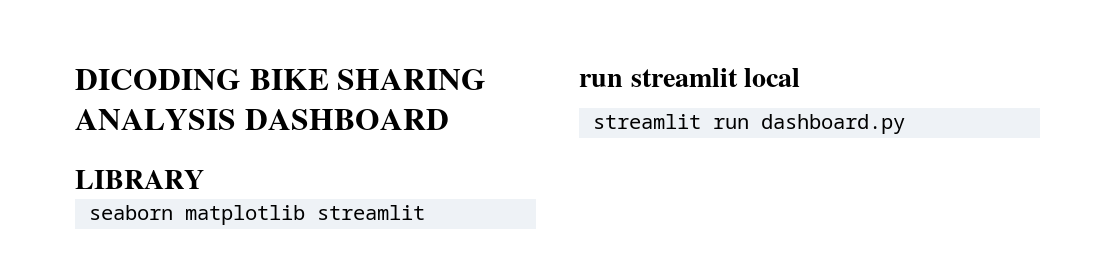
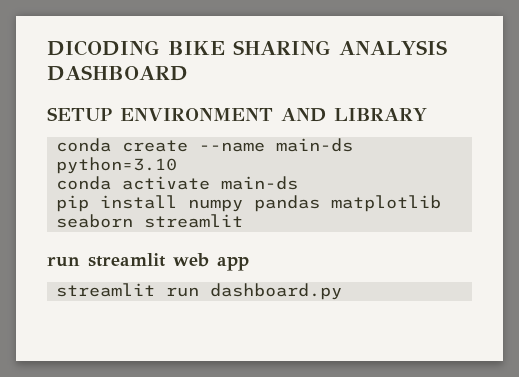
[75,170,204,189] [88,205,305,225] LIBRARY // seaborn matplotlib -> [47,107,427,122] [56,138,354,152] [56,157,178,174] [56,176,299,190] [56,195,442,212] [56,214,134,228] SETUP ENVIRONMENT AND LIBRARY // conda create --name main-ds python=3.10 // conda activate main-ds // pip install numpy pandas matplotlib seaborn
[744,68,801,87] local -> [173,253,249,271] web app

